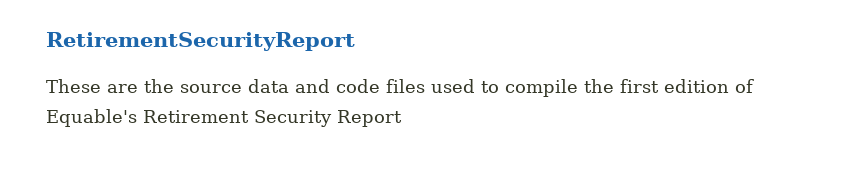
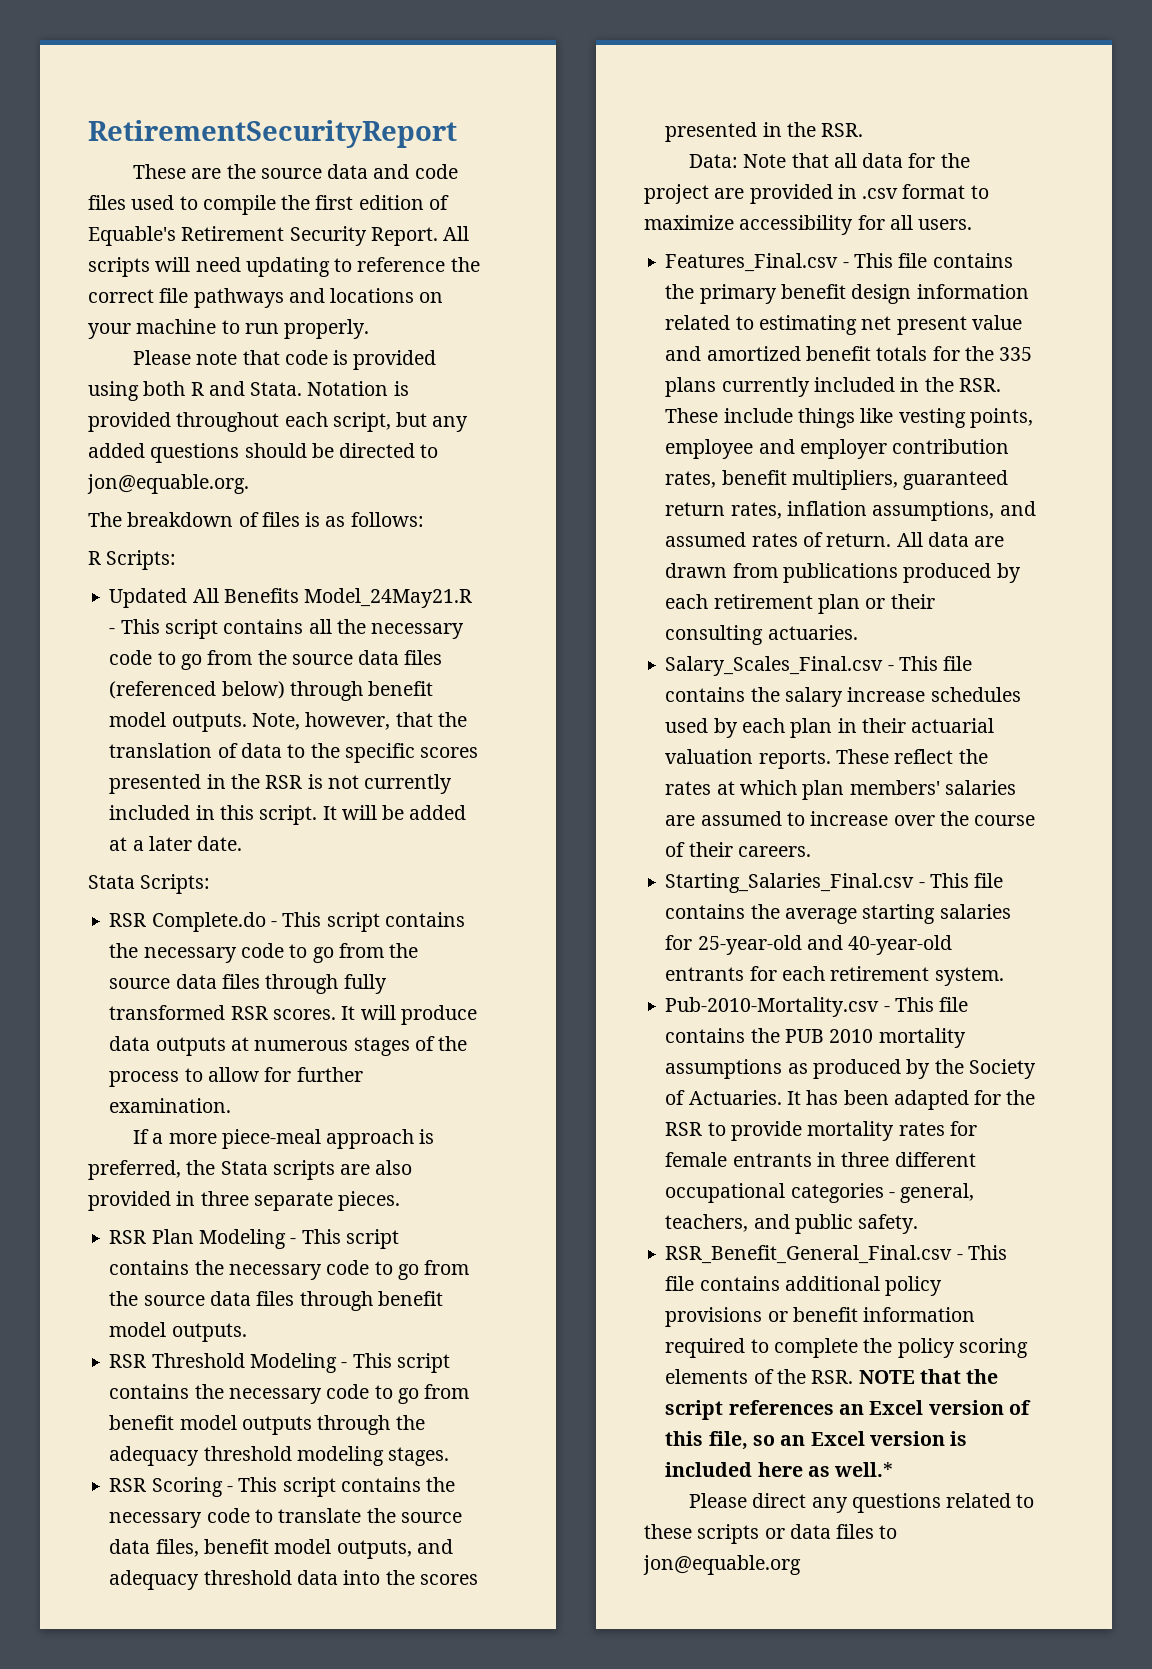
[337,110,402,127] Report -> [370,226,470,246] [88,257,480,277] [88,288,444,308] [88,319,370,339] [133,350,437,370] [88,381,409,401] [88,412,469,432] [88,443,439,463] [87,474,249,494] [88,512,424,527] [88,550,177,570] [109,588,473,608] [109,619,465,639] [109,650,443,670] [109,681,434,701] [109,712,467,732] [109,743,479,763] [109,774,453,794] [109,805,467,825] [109,836,243,851] [88,874,211,894] [109,912,465,932] [109,943,419,963] [109,974,387,994] [109,1005,477,1025] [109,1036,468,1056] [109,1067,363,1087] [109,1098,232,1113] [133,1129,435,1149] [88,1160,413,1180] [88,1191,401,1211] [109,1229,399,1249] [109,1260,470,1280] [109,1291,443,1311] [109,1322,247,1342] [109,1353,450,1373] [109,1384,470,1404] [109,1415,425,1435] [109,1446,450,1466] [109,1477,456,1497] [109,1508,462,1528] [109,1539,453,1559] [109,1570,478,1590] [665,122,864,142] [689,153,970,168] [644,184,989,204] [644,215,973,235] [665,253,1013,272] [665,284,1029,304] [665,315,1022,335] [665,346,1033,361] [665,377,1001,397] [665,408,1033,428] [665,439,1010,459] [665,470,1009,490] [665,501,1036,521] [665,532,1005,547] [665,563,1021,583] [665,594,935,614] [665,625,858,645] [665,656,973,676] [665,687,1021,707] [665,718,995,738] [665,749,988,769] [665,780,1016,800] [665,811,1036,826] [665,842,811,857] [665,873,1004,893] [665,904,1011,924] [665,935,953,955] [665,966,1004,986] [665,997,969,1017] [665,1028,966,1048] [665,1059,1036,1079] [665,1090,1036,1110] [665,1121,977,1141] [665,1152,976,1167] [665,1183,975,1203] [665,1214,919,1234] [665,1245,1007,1264] [665,1276,943,1296] [665,1307,976,1327] [665,1338,1028,1358] [665,1369,999,1384] [665,1400,1031,1420] [665,1431,968,1450] [665,1462,894,1477] [689,1493,1035,1513] [644,1524,898,1544] [643,1555,801,1575] Report. All scripts will need updating to reference the correct file pathways and locations on your machine to run properly. // Please note that code is provided using both R and Stata. Notation is provided throughout each script, but any added questions should be directed to jon@equable.org. // The breakdown of files is as follows: // R Scripts: // Updated All Benefits Model_24May21.R - This script contains all the necessary code to go from the source data files (referenced below) through benefit model outputs. Note, however, that the translation of data to the specific scores presented in the RSR is not currently included in this script. It will be added at a later date. // Stata Scripts: // RSR Complete.do - This script contains the necessary code to go from the source data files through fully transformed RSR scores. It will produce data outputs at numerous stages of the process to allow for further examination. // If a more piece-meal approach is preferred, the Stata scripts are also provided in three separate pieces. // RSR Plan Modeling - This script contains the necessary code to go from the source data files through benefit model outputs. // RSR Threshold Modeling - This script contains the necessary code to go from benefit model outputs through the adequacy threshold modeling stages. // RSR Scoring - This script contains the necessary code to translate the source data files, benefit model outputs, and adequacy threshold data into the scores presented in the RSR. // Data: Note that all data for the project are provided in .csv format to maximize accessibility for all users. // Features_Final.csv - This file contains the primary benefit design information related to estimating net present value and amortized benefit totals for the 335 plans currently included in the RSR. These include things like vesting points, employee and employer contribution rates, benefit multipliers, guaranteed return rates, inflation assumptions, and assumed rates of return. All data are drawn from publications produced by each retirement plan or their consulting actuaries. // Salary_Scales_Final.csv - This file contains the salary increase schedules used by each plan in their actuarial valuation reports. These reflect the rates at which plan members' salaries are assumed to increase over the course of their careers. // Starting_Salaries_Final.csv - This file contains the average starting salaries for 25-year-old and 40-year-old entrants for each retirement system. // Pub-2010-Mortality.csv - This file contains the PUB 2010 mortality assumptions as produced by the Society of Actuaries. It has been adapted for the RSR to provide mortality rates for female entrants in three different occupational categories - general, teachers, and public safety. // RSR_Benefit_General_Final.csv - This file contains additional policy provisions or benefit information required to complete the policy scoring elements of the RSR. NOTE that the script references an Excel version of this file, so an Excel version is included here as well.* // Please direct any questions related to these scripts or data files to jon@equable.org

